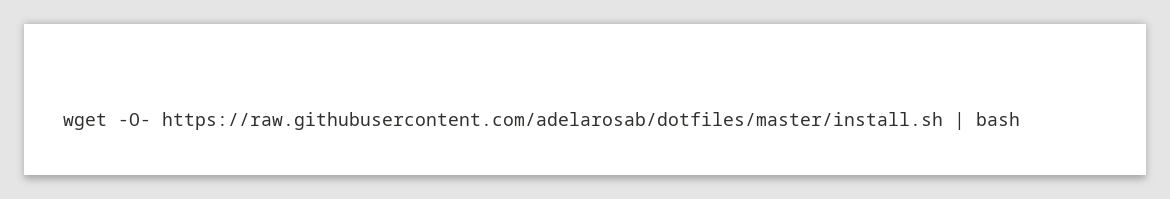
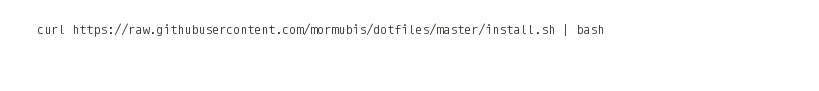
[63,112,943,130] wget -O- https://raw.githubusercontent.com/adelarosab/dotfiles/master/install.sh -> [37,23,555,37] curl https://raw.githubusercontent.com/mormubis/dotfiles/master/install.sh

